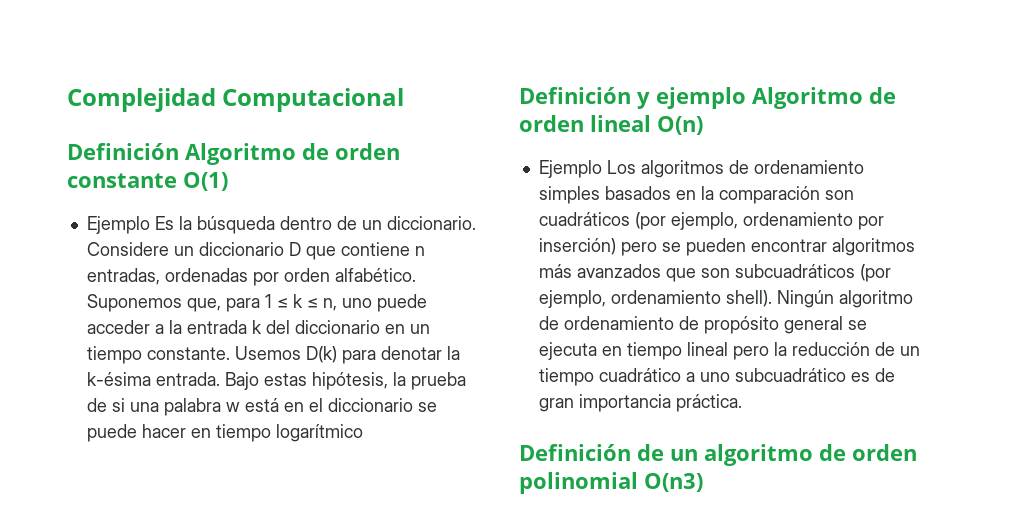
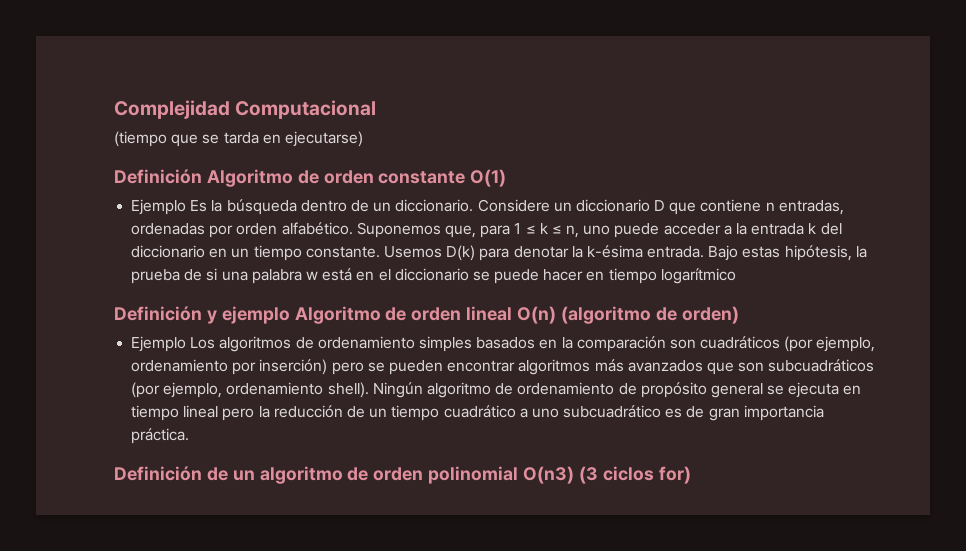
(405, 100) none -> [114,131,363,147] // (tiempo que se tarda en ejecutarse)
(703, 125) none -> [560,306,739,324] (algoritmo de orden)
(703, 482) none -> [578,466,691,484] (3 ciclos for)

